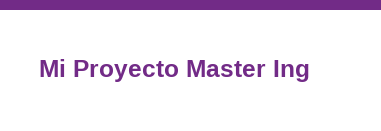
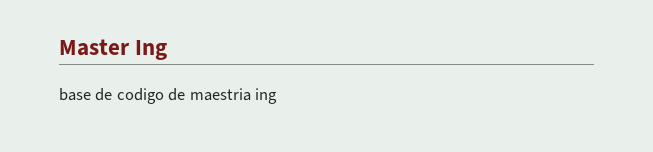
[39,59,179,82] Mi Proyecto -> (59, 47) none
(310, 71) none -> [59,88,278,104] // base de codigo de maestria ing

